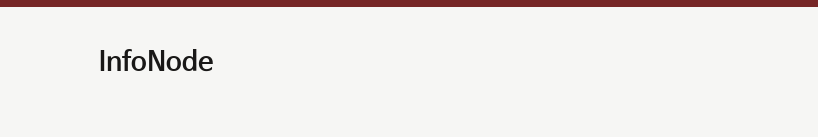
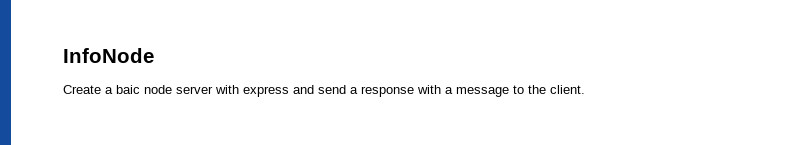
(213, 60) none -> [63,85,585,97] // Create a baic node server with express and send a response with a message to the client.

